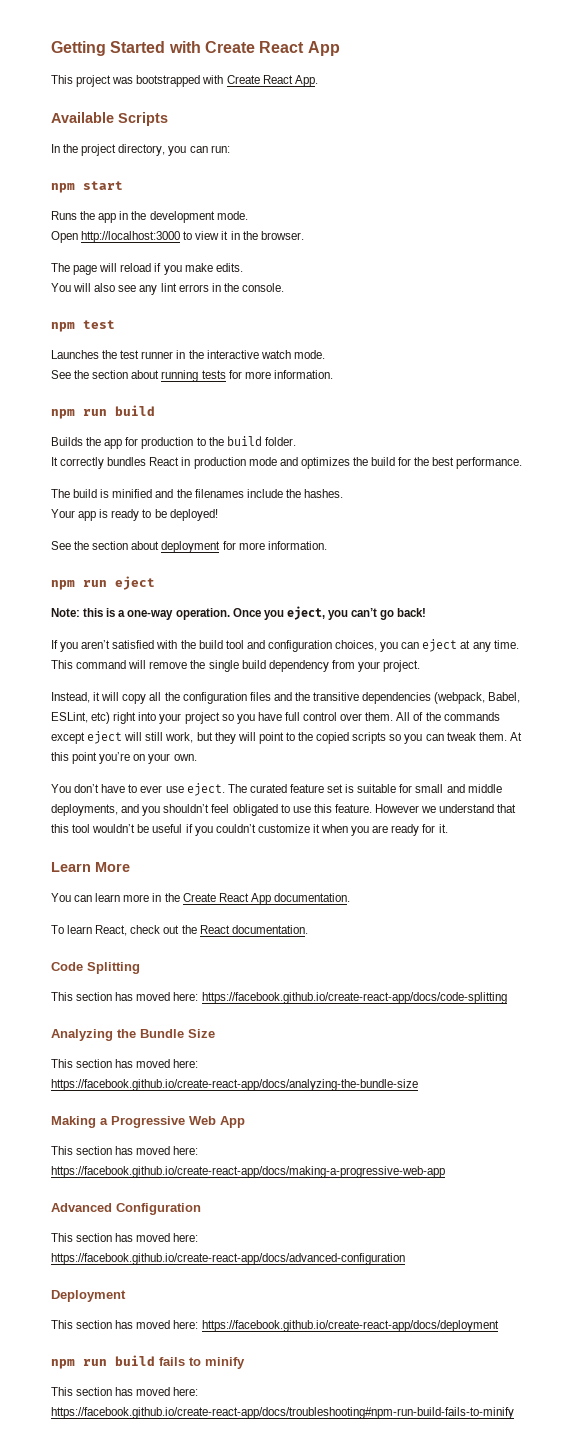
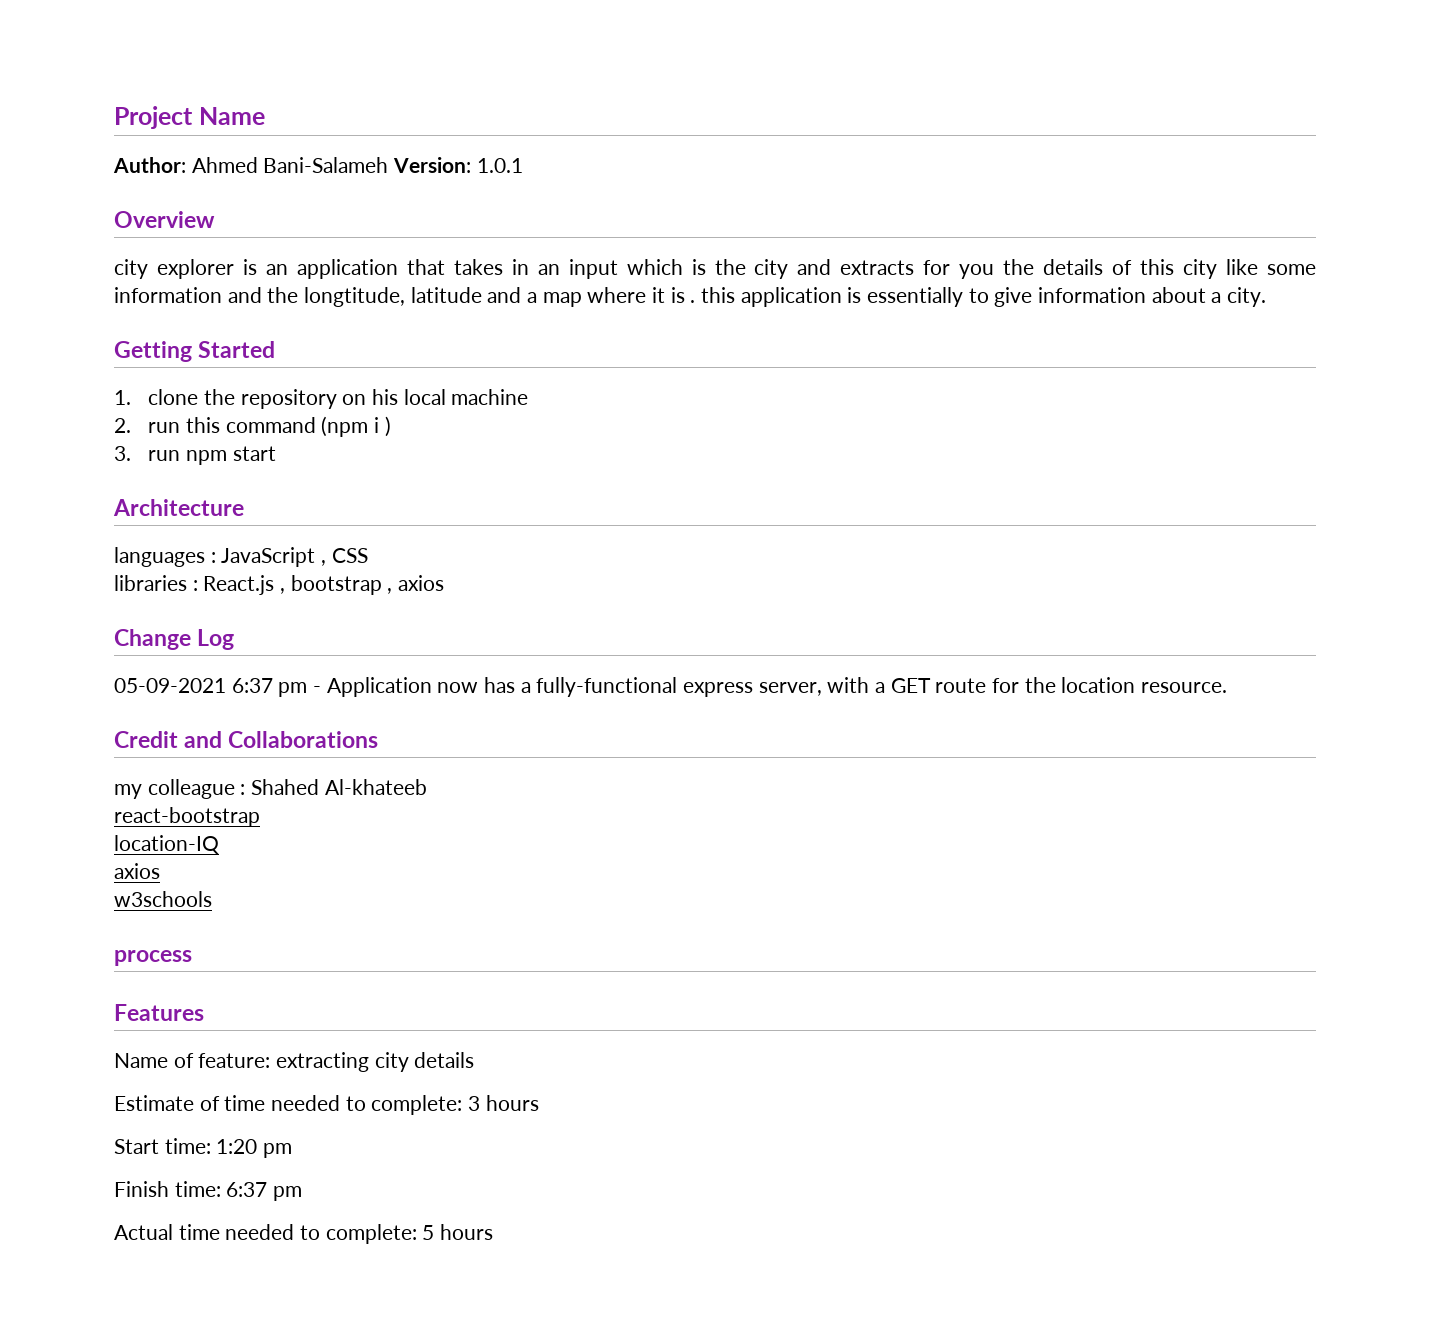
[51,41,340,56] [51,75,318,87] [51,112,168,126] [51,144,230,156] [51,181,123,193] [51,211,248,223] [51,231,304,243] [51,263,243,275] [51,283,284,295] [51,320,115,332] [51,350,325,359] [51,370,333,382] [51,405,155,419] [51,436,296,449] [51,457,523,469] [51,489,343,498] [51,509,218,521] [51,541,327,553] [51,576,155,590] [51,606,427,620] [51,639,519,652] [51,660,421,672] [51,692,521,704] [51,712,500,724] [51,731,522,744] [51,752,197,764] [51,783,502,796] [51,804,517,816] [51,824,448,836] [51,862,130,872] [51,893,350,905] [51,925,308,936] [51,962,140,974] [51,992,507,1004] [51,1029,215,1041] [51,1059,199,1068] [51,1079,418,1091] [51,1116,245,1128] [51,1146,199,1155] [51,1166,445,1178] [51,1203,201,1215] [51,1233,199,1242] [51,1253,405,1265] [51,1290,126,1302] [51,1320,499,1332] [51,1355,245,1369] [51,1387,199,1396] [51,1407,514,1419] Getting Started with Create React App // This project was bootstrapped with Create React App. // Available Scripts // In the project directory, you can run: // npm start // Runs the app in the development mode. // Open http://localhost:3000 to view it in the browser. // The page will reload if you make edits. // You will also see any lint errors in the console. // npm test // Launches the test runner in the interactive watch mode. // See the section about running tests for more information. // npm run build // Builds the app for production to the build folder. // It correctly bundles React in production mode and optimizes the build for the best performance. // The build is minified and the filenames include the hashes. // Your app is ready to be deployed! // See the section about deployment for more information. // npm run eject // Note: this is a one-way operation. Once you eject, you can’t go back! // If you aren’t satisfied with the build tool and configuration choices, you can eject at any time. This command will remove the single build dependency from your project. // Instead, it will copy all the configuration files and the transitive dependencies (webpack, Babel, ESLint, etc) right into your project so you have full control over them. All of the commands except eject will still work, but they will point to the copied scripts so you can tweak them. At this point you’re on your own. // You don’t have to ever use eject. The curated feature set is suitable for small and middle deployments, and you shouldn’t feel obligated to use this feature. However we understand that this tool wouldn’t be useful if you couldn’t customize it when you are ready for it. // Learn More // You can learn more in the Create React App documentation. // To learn React, check out the React documentation. // Code Splitting // This section has moved here: https://facebook.github.io/create-react-app/docs/code-splitting // Analyzing the Bundle Size // This section has moved here: https://facebook.github.io/create-react-app/docs/analyzing-the-bundle-size // Making a Progressive Web App // This section has moved here: https://facebook.github.io/create-react-app/docs/making-a-progressive-web-app // Advanced Configuration // This section has moved here: https://facebook.github.io/create-react-app/docs/advanced-configuration // Deployment // This section has moved here: https://facebook.github.io/create-react-app/docs/deployment // npm run build fails to minify // This section has moved here: https://facebook.github.io/create-react-app/docs/troubleshooting#npm-run-build-fails-to-minify -> [114,106,265,129] [113,157,523,173] [114,211,215,228] [114,259,1316,279] [114,287,1267,307] [114,341,276,362] [114,389,529,409] [114,416,391,437] [114,446,276,465] [113,499,244,516] [114,547,368,567] [114,575,445,595] [114,629,235,650] [114,677,1228,697] [114,731,379,748] [114,779,427,799] [114,807,260,827] [114,835,219,854] [114,863,160,879] [114,891,212,907] [114,950,192,966] [114,1004,204,1021] [114,1052,475,1072] [114,1095,539,1115] [114,1138,293,1158] [114,1181,303,1201] [114,1224,494,1244] Project Name // Author: Ahmed Bani-Salameh Version: 1.0.1 // Overview // city explorer is an application that takes in an input which is the city and extracts for you the details of this city like some information and the longtitude, latitude and a map where it is . this application is essentially to give information about a city. // Getting Started // 1. clone the repository on his local machine // 2. run this command (npm i ) // 3. run npm start // Architecture // languages : JavaScript , CSS // libraries : React.js , bootstrap , axios // Change Log // 05-09-2021 6:37 pm - Application now has a fully-functional express server, with a GET route for the location resource. // Credit and Collaborations // my colleague : Shahed Al-khateeb // react-bootstrap // location-IQ // axios // w3schools // process // Features // Name of feature: extracting city details // Estimate of time needed to complete: 3 hours // Start time: 1:20 pm // Finish time: 6:37 pm // Actual time needed to complete: 5 hours

